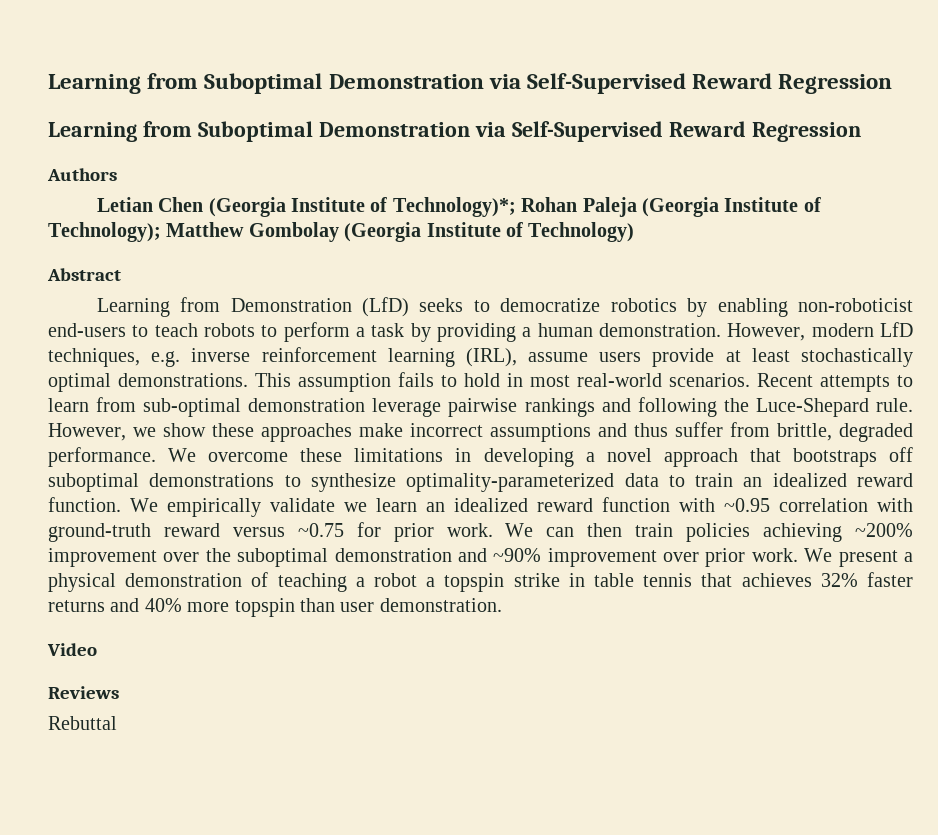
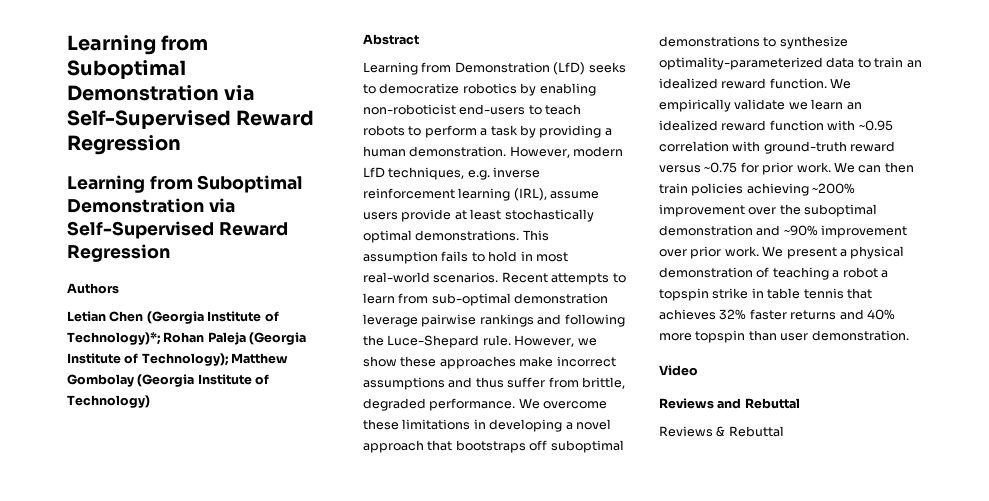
(119, 692) // -> [717,398,800,409] [659,426,726,437] and Rebuttal // Reviews &

